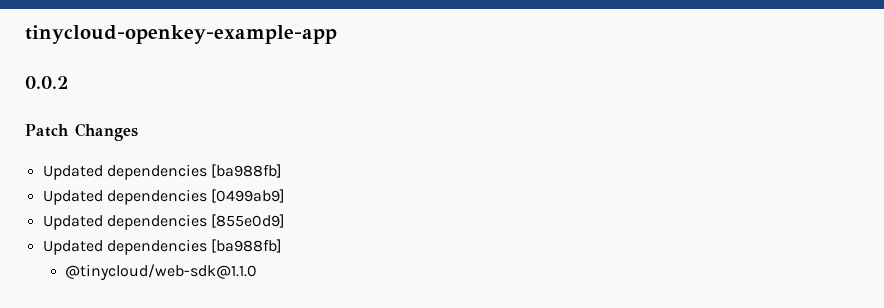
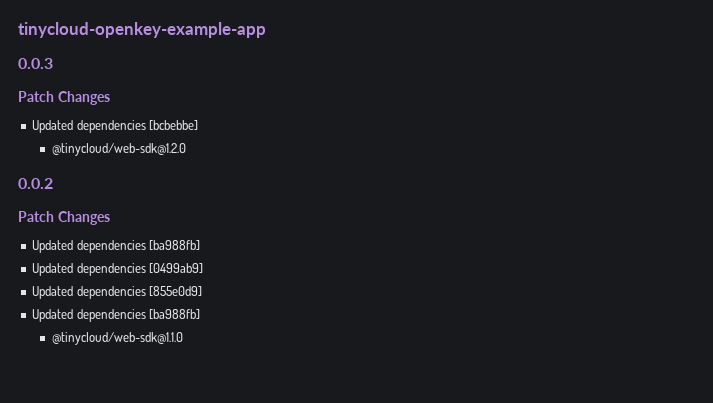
(337, 34) none -> [18,58,53,69] [18,91,110,105] [32,120,199,133] [51,143,186,156] // 0.0.3 // Patch Changes // Updated dependencies [bcbebbe] // @tinycloud/web-sdk@1.2.0

